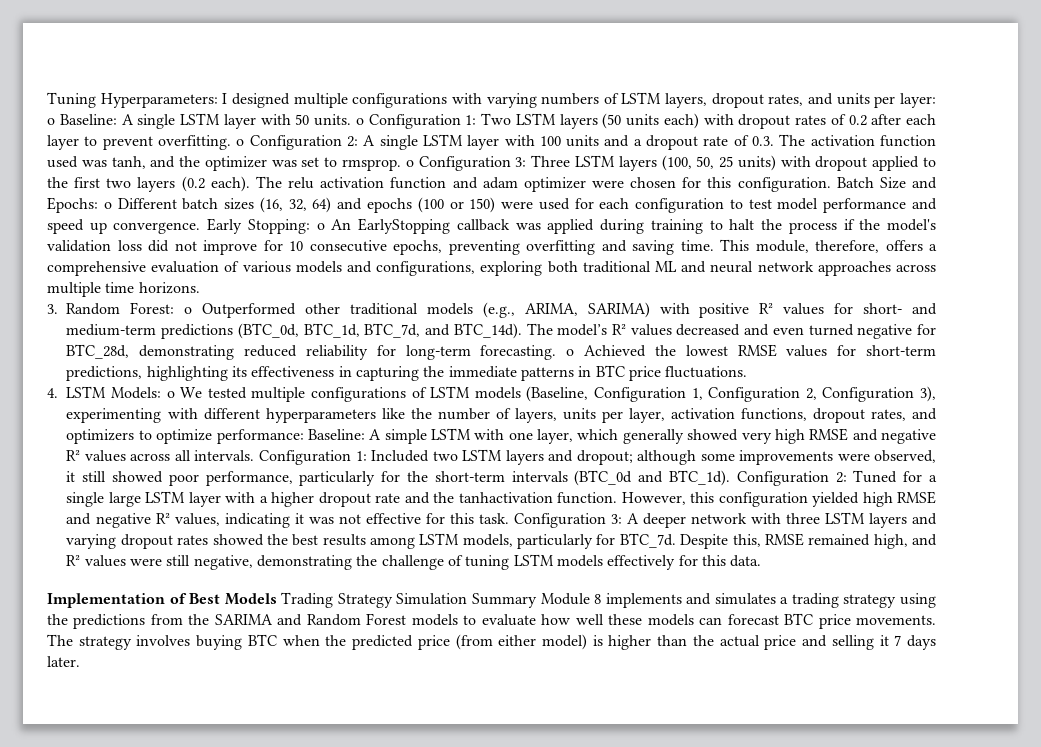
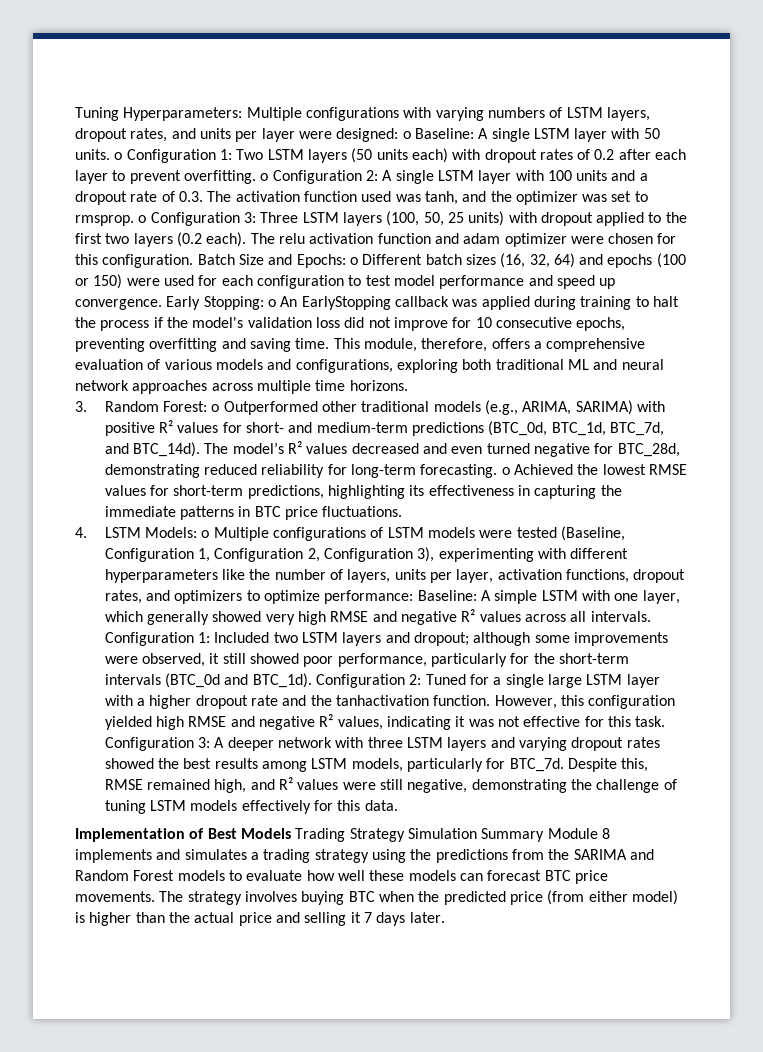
[222,93,348,108] I designed multiple -> [246,107,302,121] Multiple
[899,93,936,108] layer: -> [261,128,399,142] layer were designed:
[180,387,306,402] We tested multiple -> [213,527,269,541] Multiple
(521, 393) none -> [479,527,557,538] were tested

